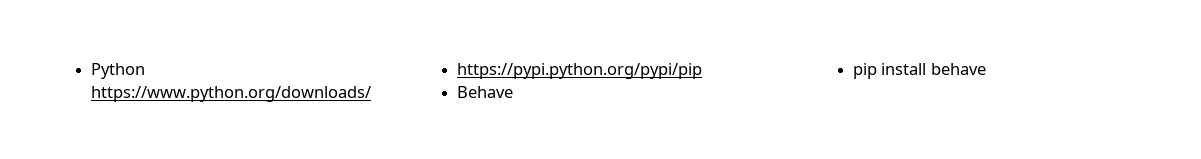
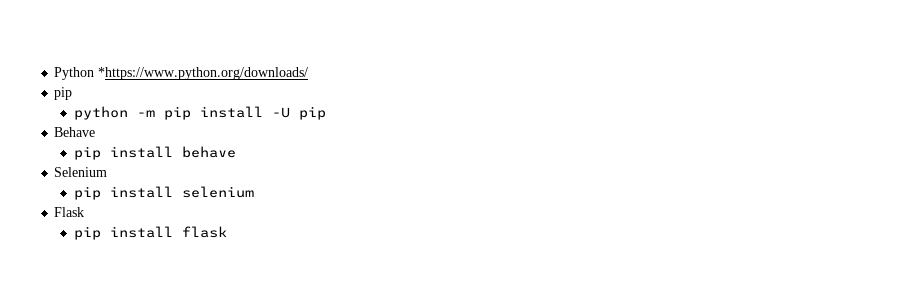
[91,86,372,102] [457,63,703,79] [457,86,514,98] [852,63,986,79] https://www.python.org/downloads/ // https://pypi.python.org/pypi/pip // Behave // pip install behave -> [98,67,309,80] [54,87,73,100] [73,106,326,120] [54,127,96,137] [73,146,236,160] [54,167,108,177] [73,186,254,200] [54,207,85,217] [73,226,227,240] *https://www.python.org/downloads/ // pip // python -m pip install -U pip // Behave // pip install behave // Selenium // pip install selenium // Flask // pip install flask

